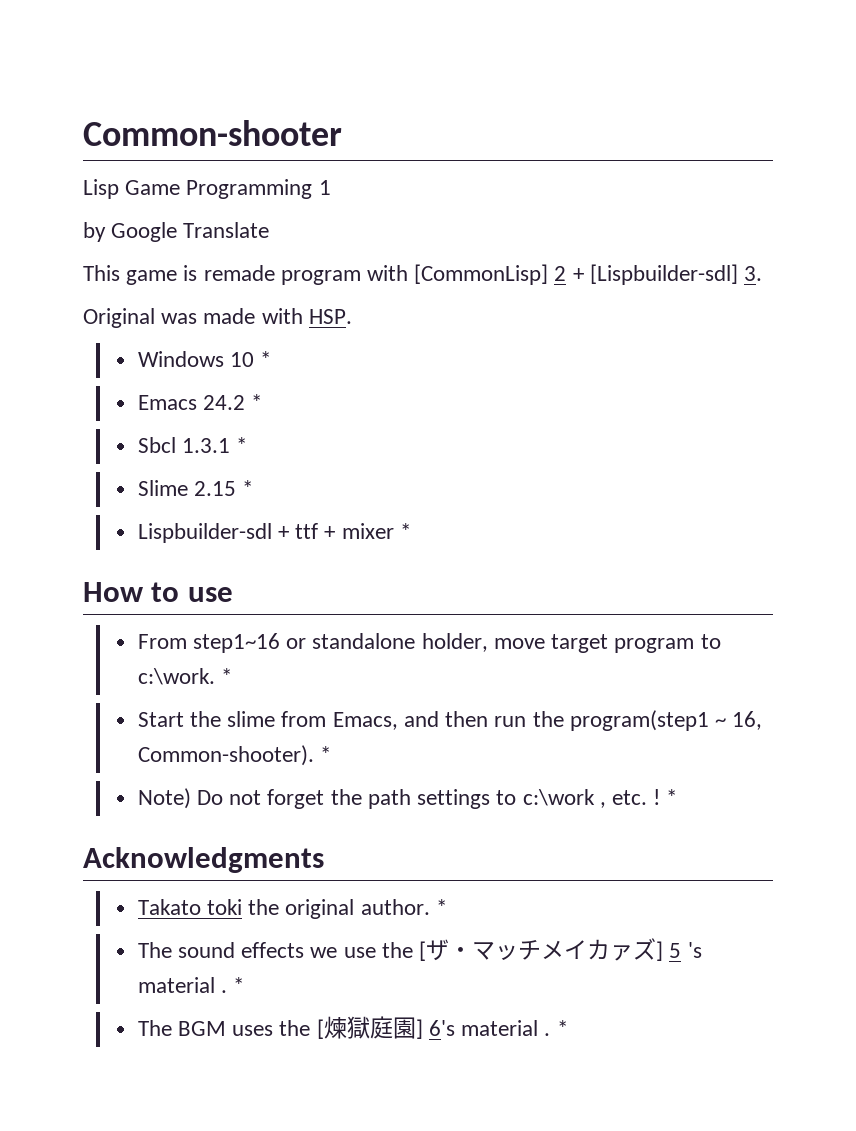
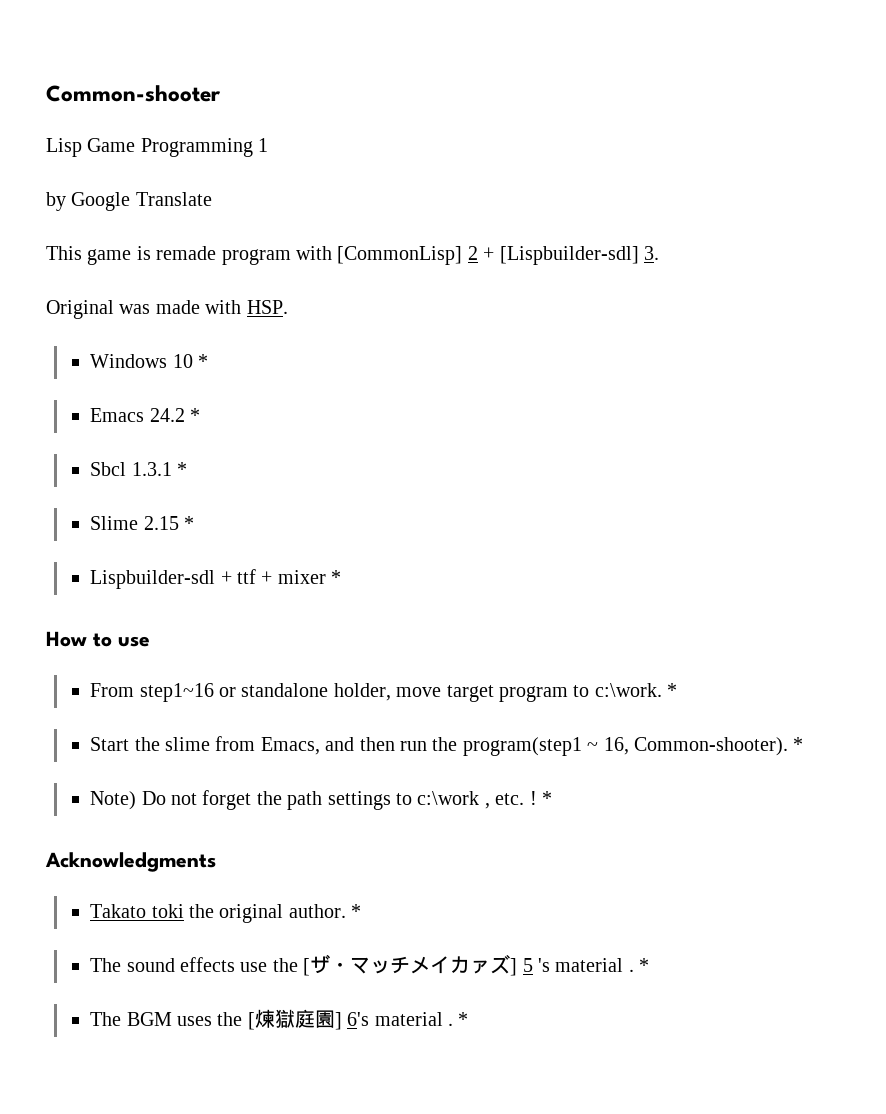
[310,947,338,958] we -> (235, 964) none

